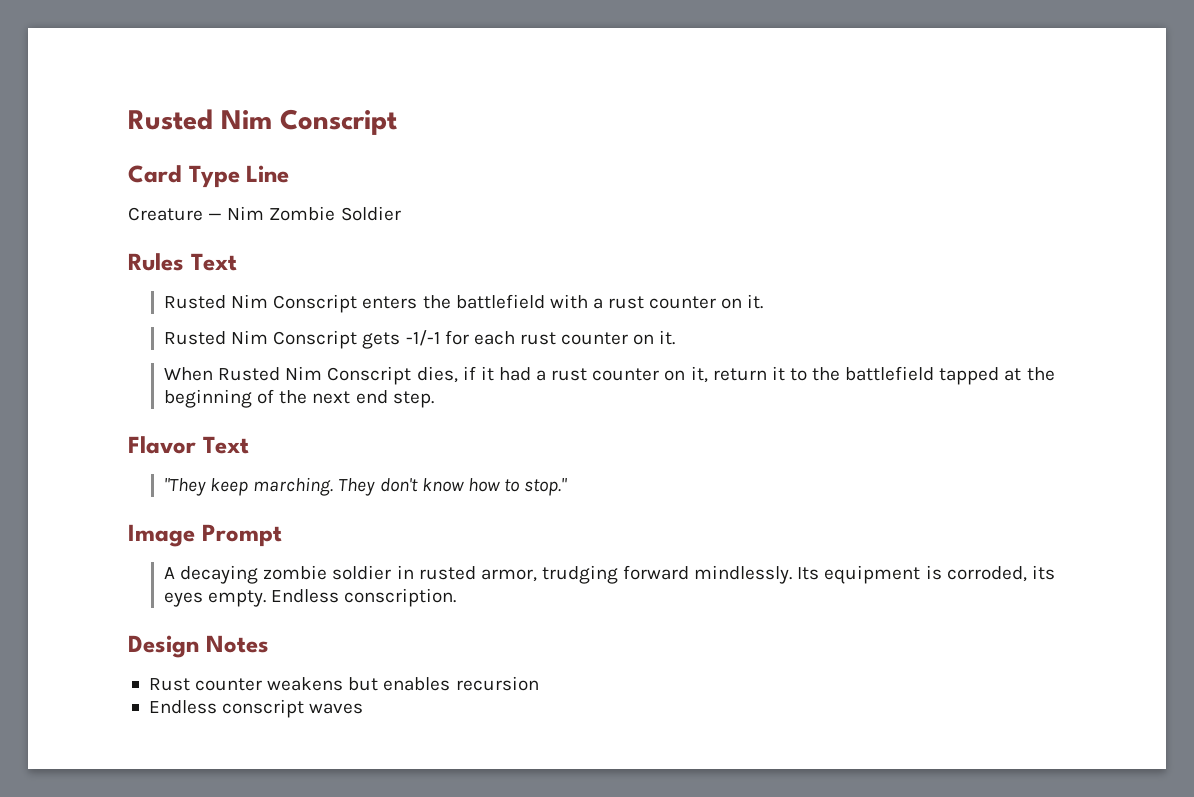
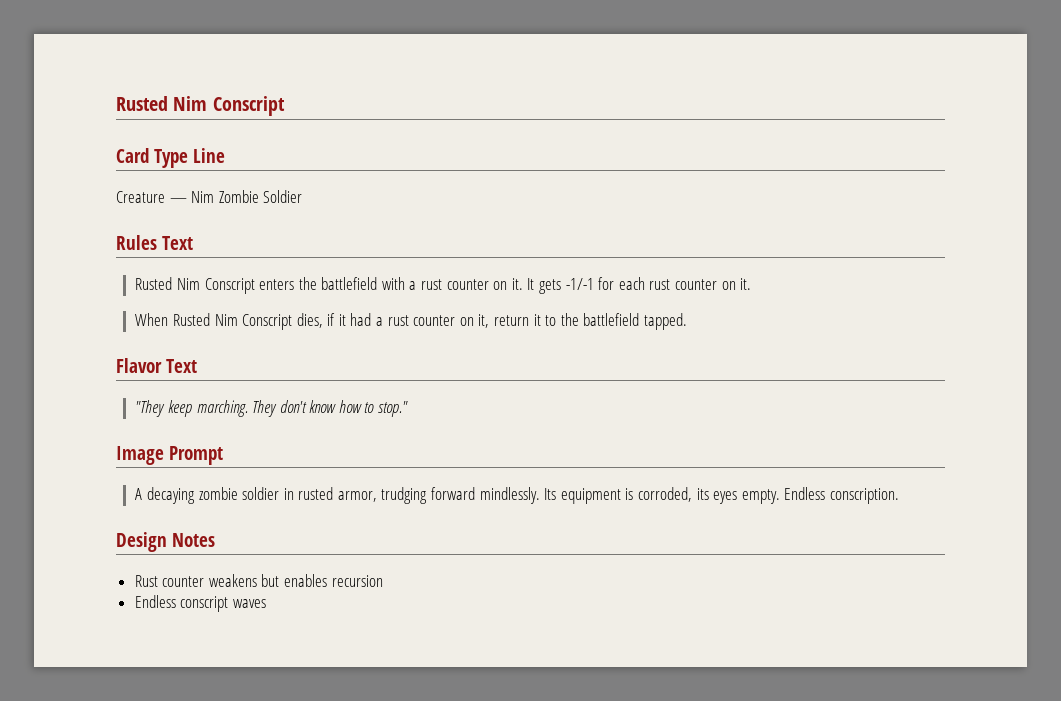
[164,330,358,349] // Rusted Nim Conscript -> [527,278,535,290] It
[939,367,1055,385] [164,389,434,408] tapped at the beginning of the next end step. -> [643,313,687,330] tapped.

